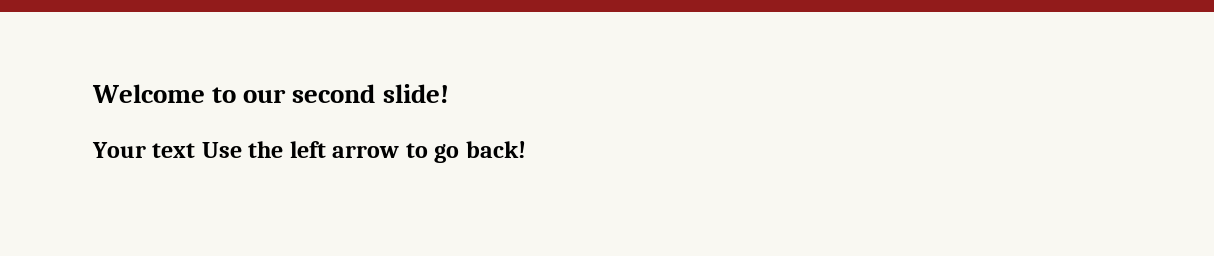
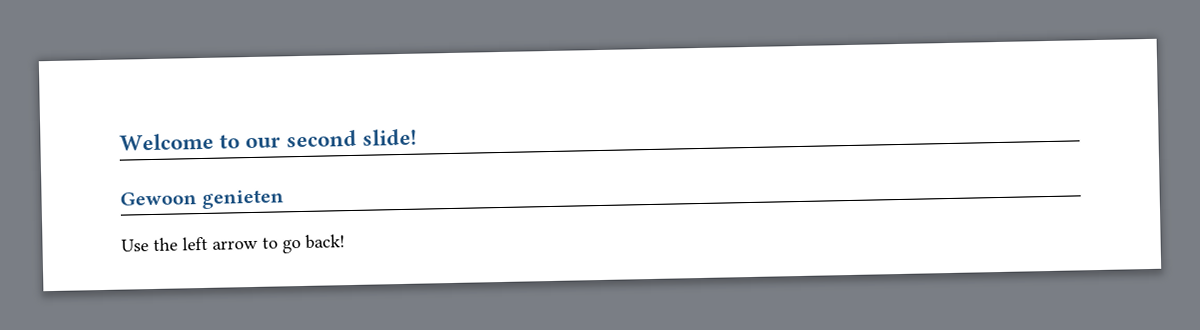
[92,142,196,158] Your text -> [120,189,284,210] Gewoon genieten //

